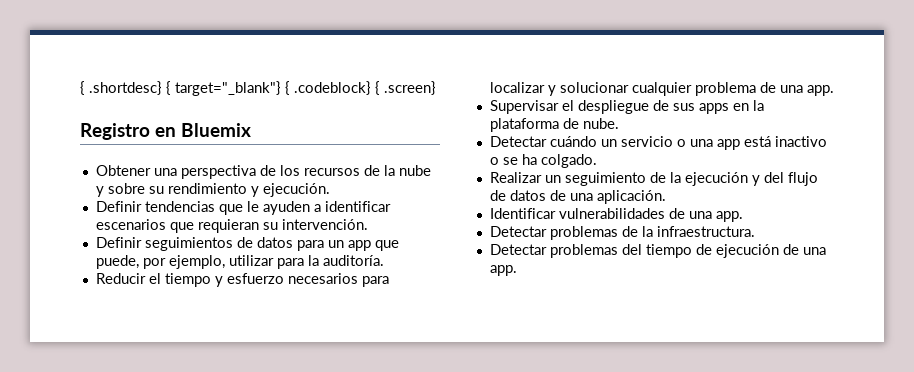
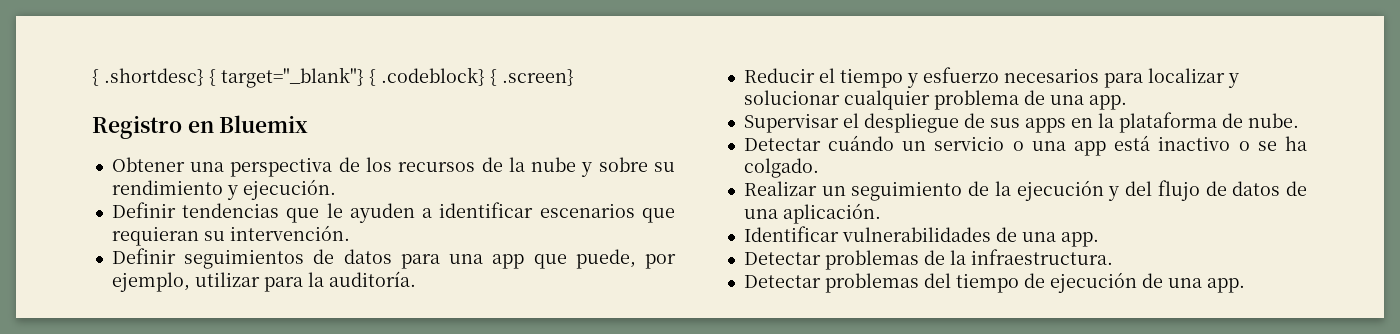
[327,240,344,248] un -> [449,254,484,264] una

